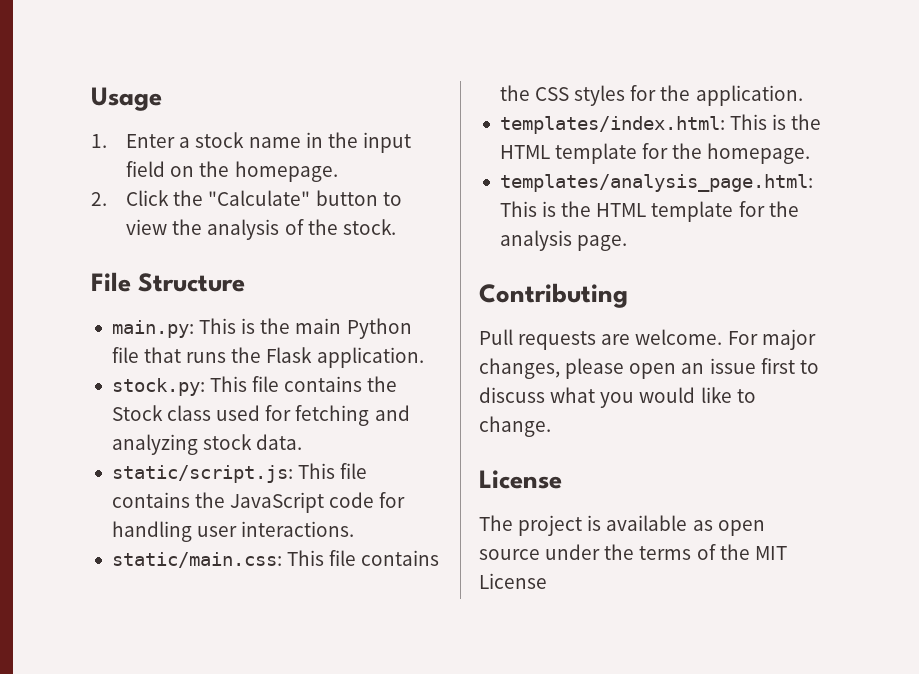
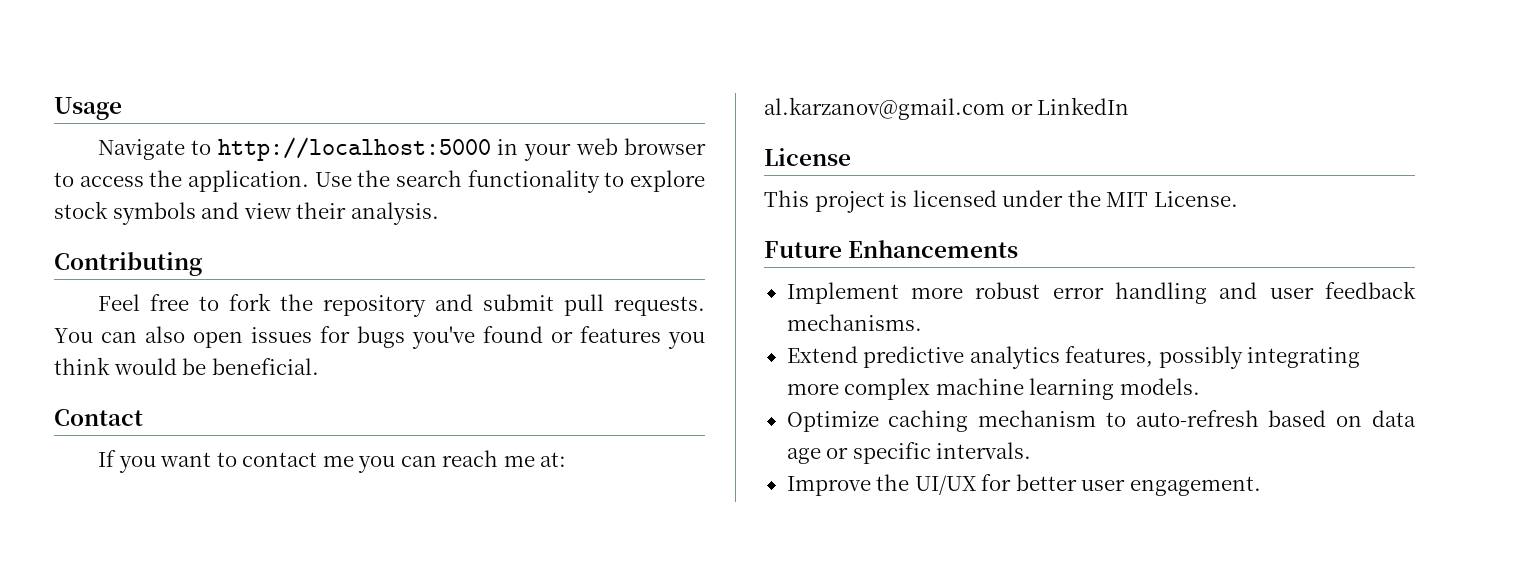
[91,132,411,153] [126,161,338,182] [91,190,402,206] [126,219,396,240] [91,272,246,292] [111,318,412,339] [111,347,424,368] [111,376,398,396] [111,405,410,426] [111,434,303,455] [111,463,368,483] [111,492,406,513] [111,521,355,542] [111,550,440,568] [499,85,803,106] [499,114,822,134] [499,143,811,164] [499,174,813,192] [499,201,799,222] [499,230,628,251] [479,283,628,308] [479,329,816,350] [479,358,819,379] [479,387,756,408] [479,416,551,437] 1. Enter a stock name in the input field on the homepage. // 2. Click the "Calculate" button to view the analysis of the stock. // File Structure // main.py: This is the main Python file that runs the Flask application. // stock.py: This file contains the Stock class used for fetching and analyzing stock data. // static/script.js: This file contains the JavaScript code for handling user interactions. // static/main.css: This file contains the CSS styles for the application. // templates/index.html: This is the HTML template for the homepage. // templates/analysis_page.html: This is the HTML template for the analysis page. // Contributing // Pull requests are welcome. For major changes, please open an issue first to discuss what you would like to change. -> [97,137,706,161] [54,170,705,193] [54,201,439,225] [54,252,202,276] [97,293,705,317] [54,326,705,349] [54,357,319,375] [54,409,143,426] [97,450,567,473] [764,97,1130,120] Navigate to http://localhost:5000 in your web browser to access the application. Use the search functionality to explore stock symbols and view their analysis. // Contributing // Feel free to fork the repository and submit pull requests. You can also open issues for bugs you've found or features you think would be beneficial. // Contact // If you want to contact me you can reach me at: al.karzanov@gmail.com or LinkedIn
[479,515,513,531] The -> [764,190,809,207] This
[606,515,765,536] [479,544,787,560] [479,573,547,589] available as open source under the terms of the MIT License -> [912,190,1238,207] [764,240,1019,258] [786,281,1416,304] [786,314,922,331] [786,346,1361,369] [786,378,1200,400] [786,410,1416,432] [786,442,1032,464] [786,474,1261,496] licensed under the MIT License. // Future Enhancements // Implement more robust error handling and user feedback mechanisms. // Extend predictive analytics features, possibly integrating more complex machine learning models. // Optimize caching mechanism to auto-refresh based on data age or specific intervals. // Improve the UI/UX for better user engagement.

